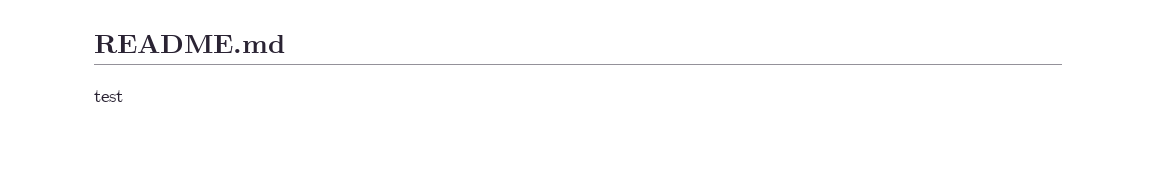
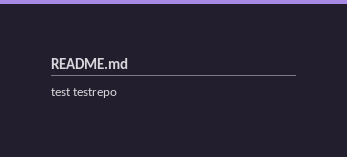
(123, 96) none -> [73,88,118,98] testrepo

